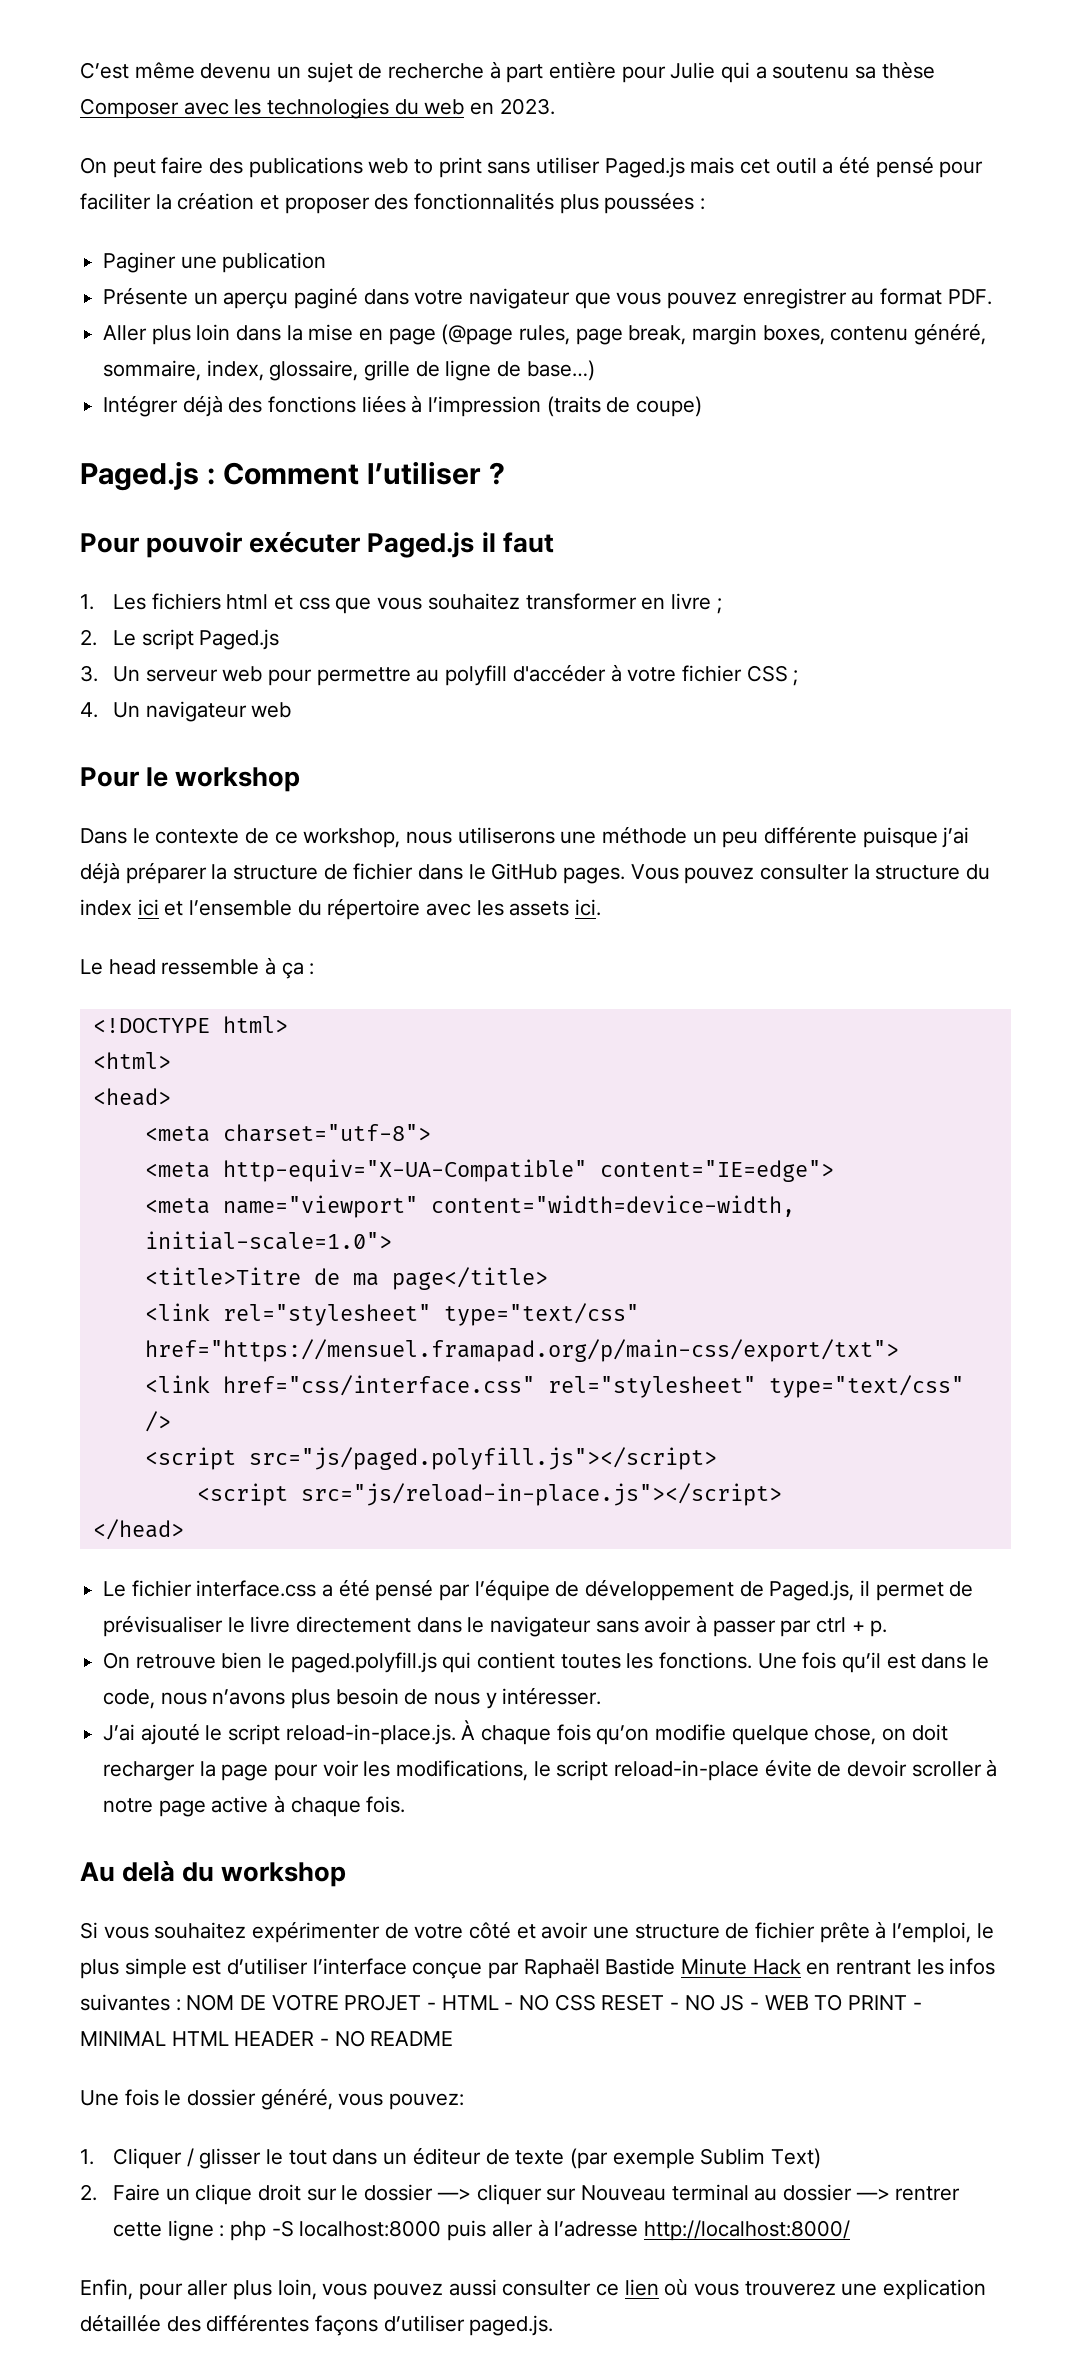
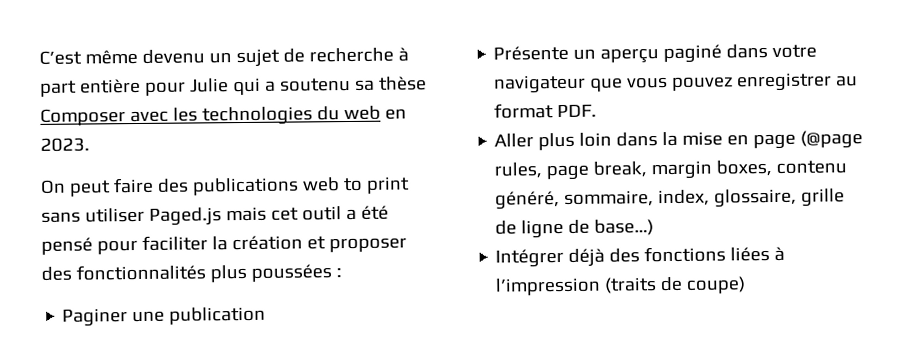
[80,461,505,491] [80,531,554,558] [80,593,722,614] [80,629,280,650] [80,664,799,686] [80,701,292,722] [80,767,301,792] [80,826,970,848] [80,862,991,884] [80,898,602,920] [80,957,315,979] [92,1016,288,1033] [92,1052,171,1069] [92,1088,171,1106] [144,1124,431,1142] [144,1159,834,1182] [144,1195,795,1218] [144,1231,392,1250] [144,1267,548,1290] [144,1303,639,1326] [144,1339,899,1362] [144,1375,964,1398] [144,1411,171,1432] [144,1447,717,1470] [196,1483,782,1506] [92,1519,184,1540] [103,1579,974,1601] [103,1615,888,1637] [103,1652,990,1673] [103,1687,602,1709] [103,1720,948,1745] [103,1759,998,1781] [103,1795,406,1817] [80,1860,347,1887] [80,1921,994,1943] [80,1958,996,1979] [80,1994,922,2011] [80,2030,454,2047] [80,2088,465,2110] [80,2147,821,2169] [80,2184,961,2205] [113,2219,850,2241] [80,2278,987,2300] [80,2314,554,2336] // Paged.js : Comment l’utiliser ? // Pour pouvoir exécuter Paged.js il faut // 1. Les fichiers html et css que vous souhaitez transformer en livre ; // 2. Le script Paged.js // 3. Un serveur web pour permettre au polyfill d'accéder à votre fichier CSS ; // 4. Un navigateur web // Pour le workshop // Dans le contexte de ce workshop, nous utiliserons une méthode un peu différente puisque j’ai déjà préparer la structure de fichier dans le GitHub pages. Vous pouvez consulter la structure du index ici et l’ensemble du répertoire avec les assets ici. // Le head ressemble à ça : // <!DOCTYPE html> // <html> // <head> // <meta charset="utf-8"> // <meta http-equiv="X-UA-Compatible" content="IE=edge"> // <meta name="viewport" content="width=device-width, initial-scale=1.0"> // <title>Titre de ma page</title> // <link rel="stylesheet" type="text/css" href="https://mensuel.framapad.org/p/main-css/export/txt"> // <link href="css/interface.css" rel="stylesheet" type="text/css" /> // <script src="js/paged.polyfill.js"></script> // <script src="js/reload-in-place.js"></script> // </head> // Le fichier interface.css a été pensé par l’équipe de développement de Paged.js, il permet de prévisualiser le livre directement dans le navigateur sans avoir à passer par ctrl + p. // On retrouve bien le paged.polyfill.js qui contient toutes les fonctions. Une fois qu’il est dans le code, nous n’avons plus besoin de nous y intéresser. // J’ai ajouté le script reload-in-place.js. À chaque fois qu’on modifie quelque chose, on doit recharger la page pour voir les modifications, le script reload-in-place évite de devoir scroller à notre page active à chaque fois. // Au delà du workshop // Si vous souhaitez expérimenter de votre côté et avoir une structure de fichier prête à l’emploi, le plus simple est d’utiliser l’interface conçue par Raphaël Bastide Minute Hack en rentrant les infos suivantes : NOM DE VOTRE PROJET - HTML - NO CSS RESET - NO JS - WEB TO PRINT - MINIMAL HTML HEADER - NO README // Une fois le dossier généré, vous pouvez: // 1. Cliquer / glisser le tout dans un éditeur de texte (par exemple Sublim Text) // 2. Faire un clique droit sur le dossier —> cliquer sur Nouveau terminal au dossier —> rentrer cette ligne : php -S localhost:8000 puis aller à l’adresse http://localhost:8000/ // Enfin, pour aller plus loin, vous pouvez aussi consulter ce lien où vous trouverez une explication détaillée des différentes façons d’utiliser paged.js. -> (747, 285) none

